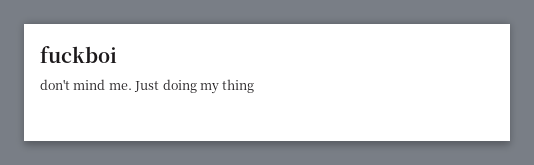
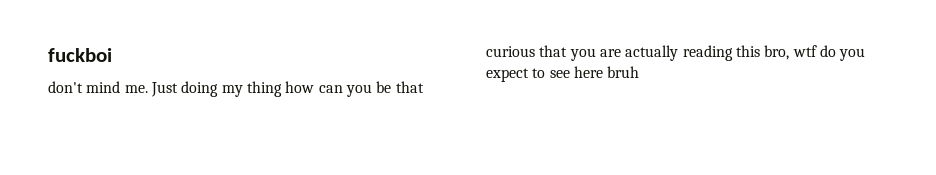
(255, 86) none -> [285,81,424,97] [486,45,866,61] [486,66,640,82] how can you be that curious that you are actually reading this bro, wtf do you expect to see here bruh

